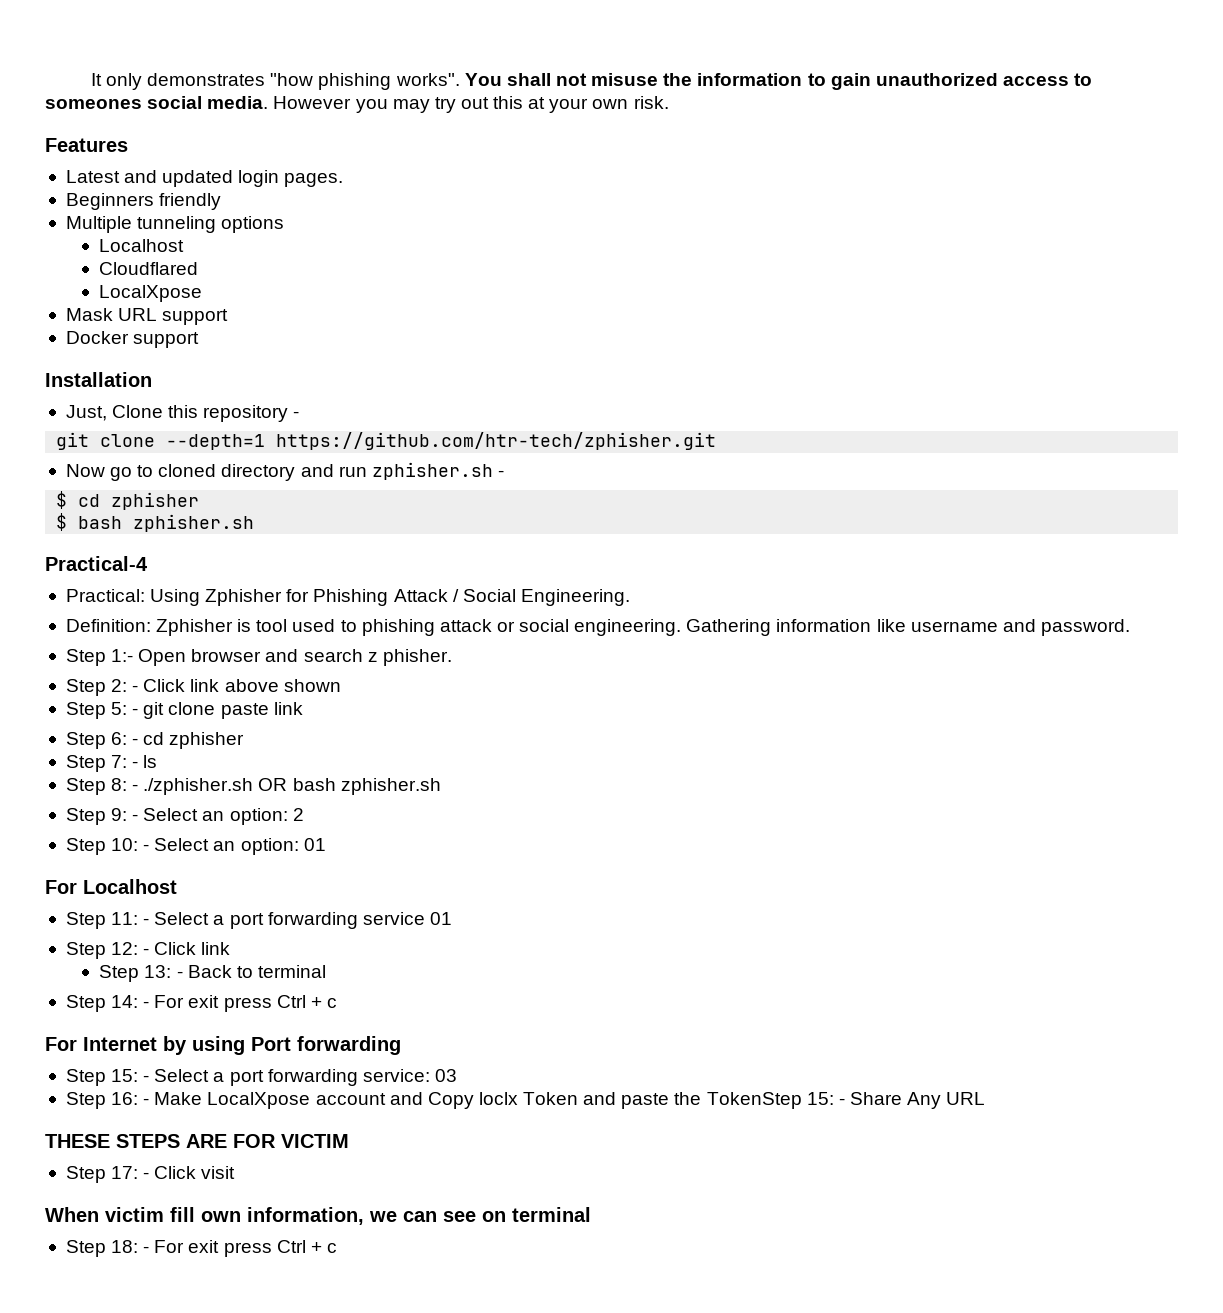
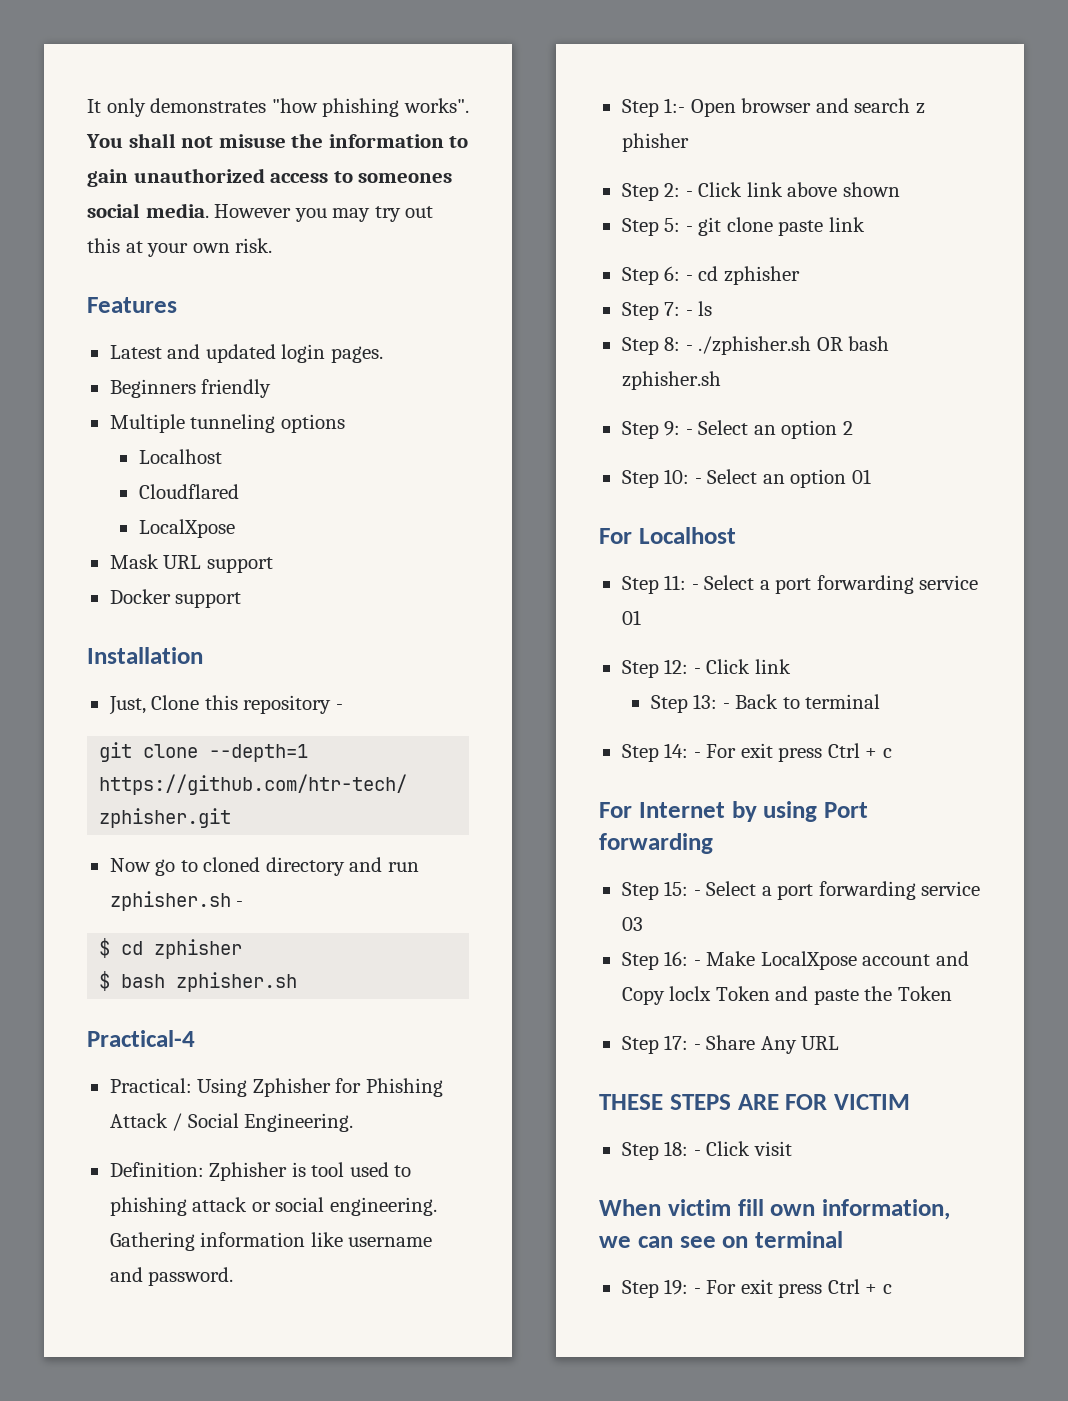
[382,649,452,666] phisher. -> [621,133,689,152] phisher
[229,808,288,825] option: -> [781,420,838,439] option
[240,838,299,855] option: -> [790,469,847,488] option
[362,1069,430,1082] service: -> [921,881,981,896] service
[706,1092,834,1109] TokenStep 15: -> [897,986,952,1001] [621,1035,689,1054] Token // Step 17:
[111,1166,139,1179] 17: -> [664,1141,689,1156] 18:
[111,1240,139,1253] 18: -> [664,1279,689,1295] 19:

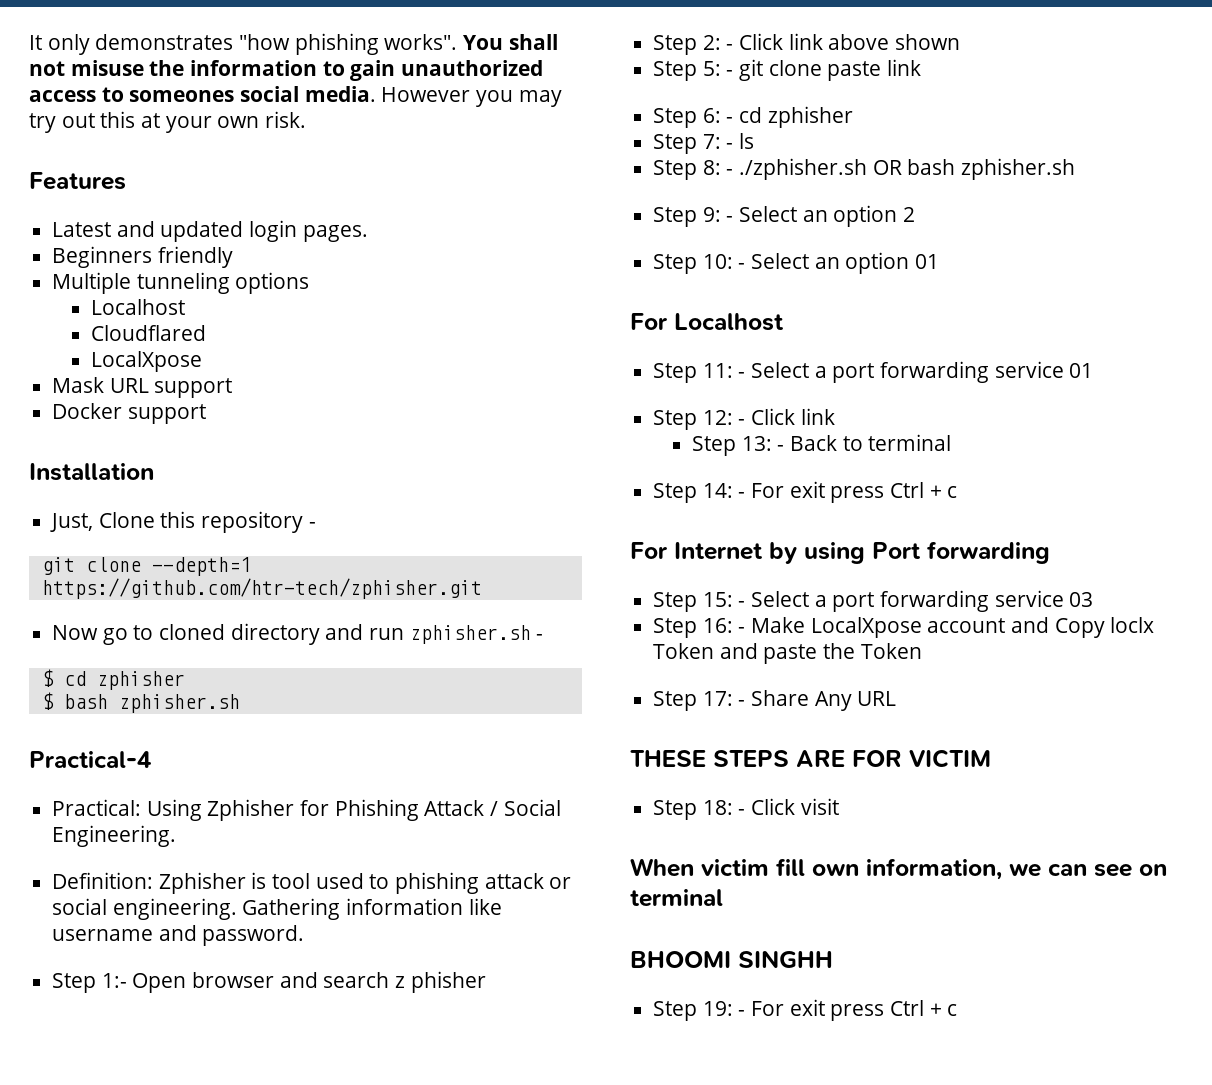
(843, 1239) none -> [630,950,833,968] // BHOOMI SINGHH

